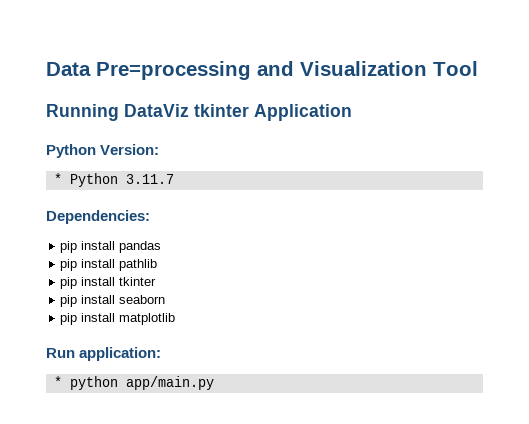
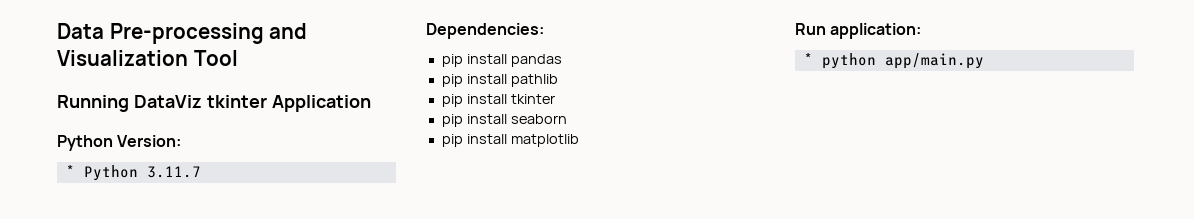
[96,61,251,80] Pre=processing -> [109,23,264,44] Pre-processing

